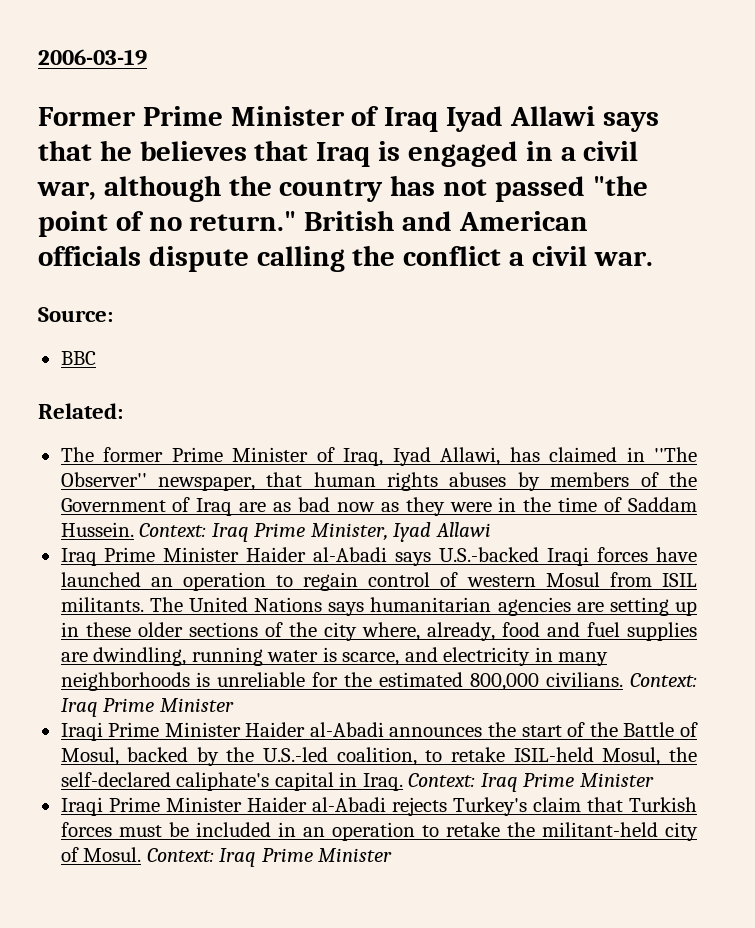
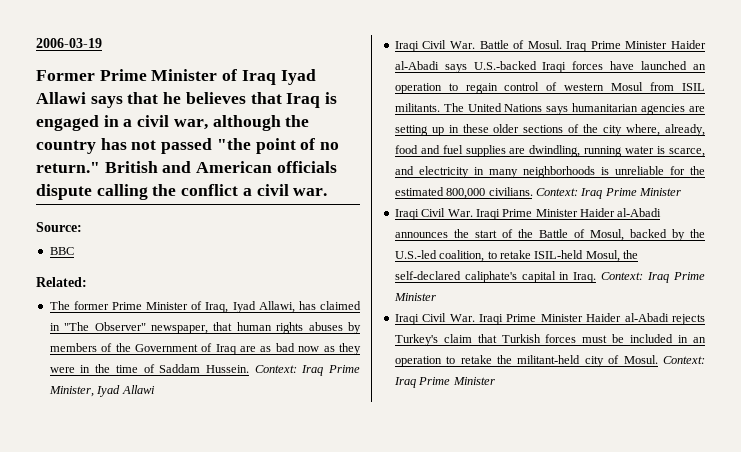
[654,447,697,462] [60,472,147,487] ''The Observer'' -> [64,322,146,331] "The Observer"
(491, 529) none -> [394,40,562,52] Iraqi Civil War. Battle of Mosul.
(103, 731) none -> [421,208,500,220] Civil War. Iraqi
(103, 806) none -> [422,313,503,325] Civil War. Iraqi

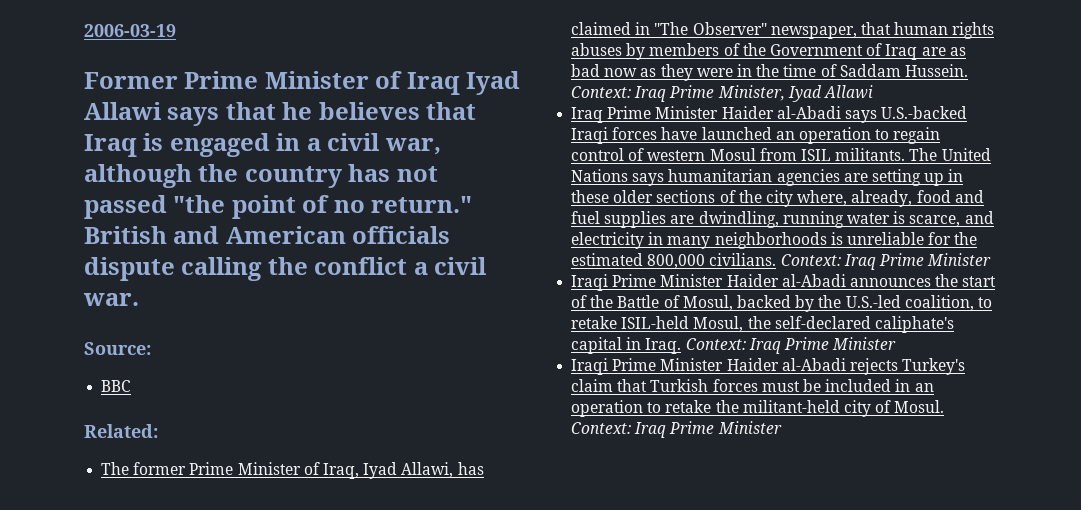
[394,40,562,52] Iraqi Civil War. Battle of Mosul. -> (873, 92) none
[421,208,500,220] Civil War. Iraqi -> (609, 282) none
[422,313,503,325] Civil War. Iraqi -> (609, 366) none

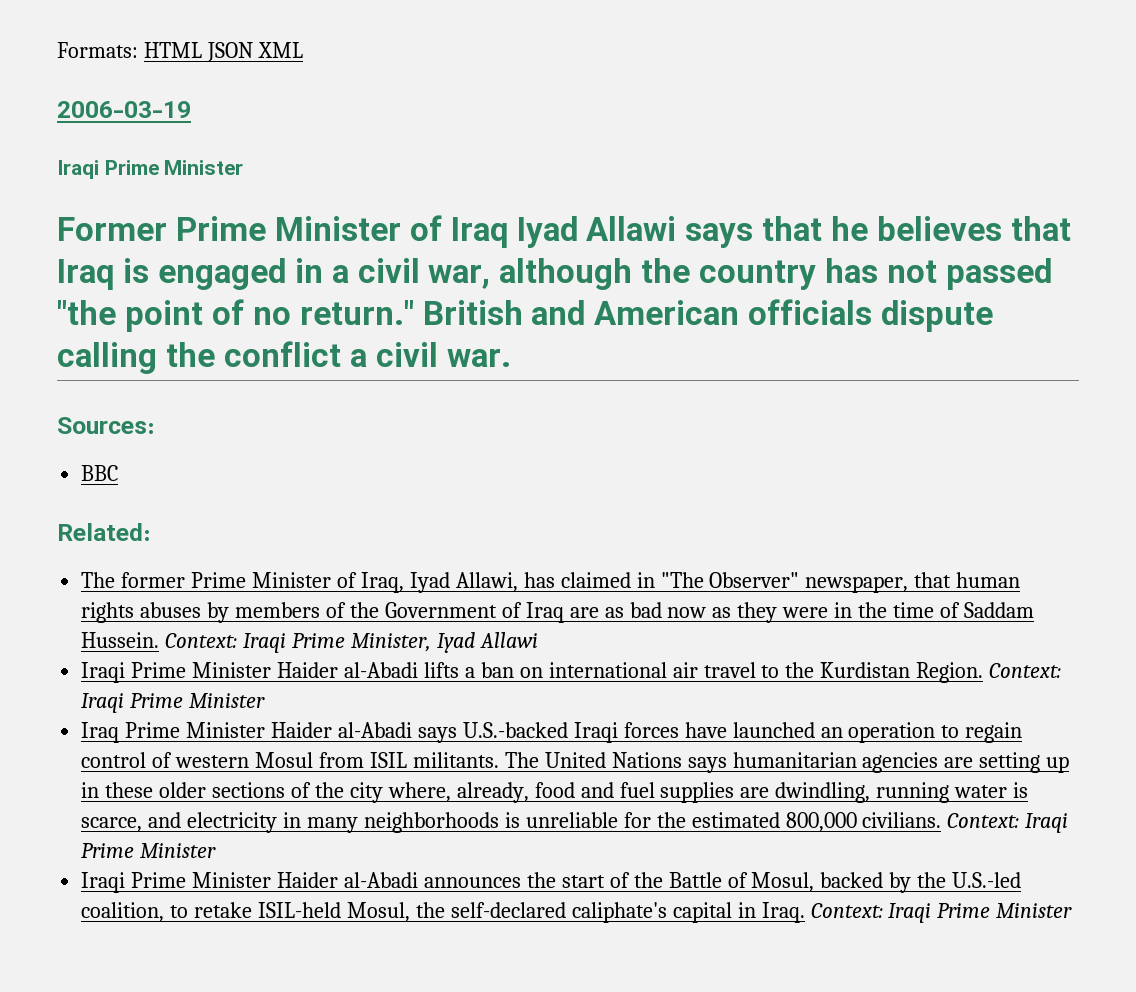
[84,24,176,37] 2006-03-19 -> [57,42,303,62] [57,101,191,118] [57,160,244,179] Formats: HTML JSON XML // 2006-03-19 // Iraqi Prime Minister
[84,342,151,355] Source: -> [57,417,155,434] Sources:
[634,86,667,102] Iraq -> [243,633,287,653] Iraqi
(873, 92) none -> [81,662,1062,683] [81,693,266,713] // Iraqi Prime Minister Haider al-Abadi lifts a ban on international air travel to the Kurdistan Region. Context: Iraqi Prime Minister
[843,254,876,270] Iraq -> [1025,813,1069,833] Iraqi
[748,337,897,354] [571,358,966,375] [571,379,934,392] [571,400,945,417] [571,422,667,438] Iraq Prime Minister // Iraqi Prime Minister Haider al-Abadi rejects Turkey's claim that Turkish forces must be included in an operation to retake the militant-held city of Mosul. Context: Iraq -> [888,903,932,923] Iraqi

